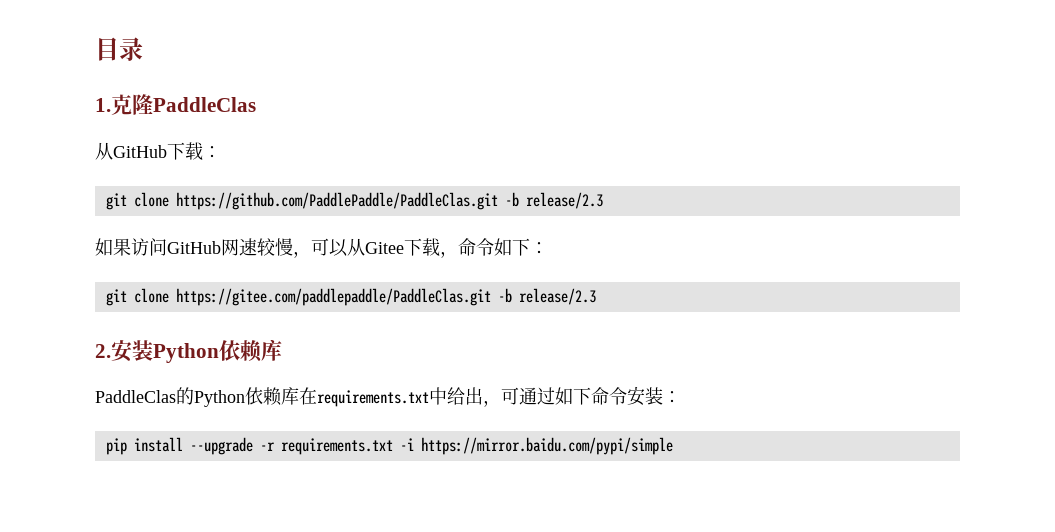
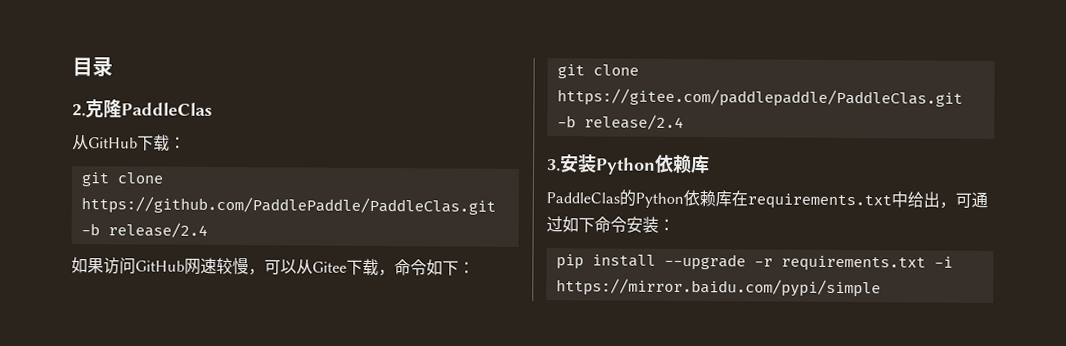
[95,98,111,112] 1. -> [72,104,86,117] 2.
[525,192,603,209] release/2.3 -> [107,222,208,238] release/2.4
[518,288,596,305] [95,344,111,358] release/2.3 // 2. -> [583,114,684,130] [547,159,561,172] release/2.4 // 3.

